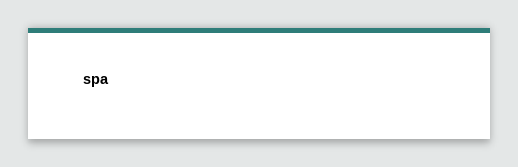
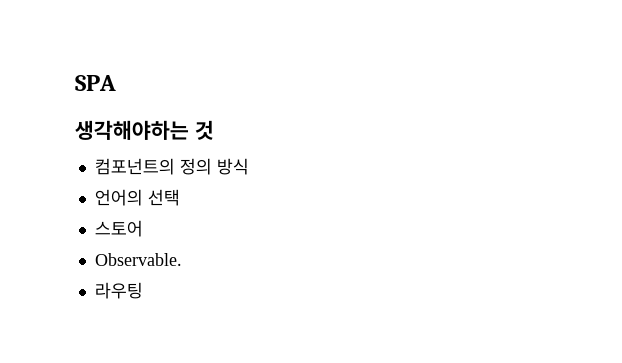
[83,76,109,87] spa -> [75,75,116,91] [75,120,214,140] [94,158,249,175] [94,189,180,206] [94,220,143,237] [94,253,182,266] [94,282,143,299] SPA // 생각해야하는 것 // 컴포넌트의 정의 방식 // 언어의 선택 // 스토어 // Observable. // 라우팅

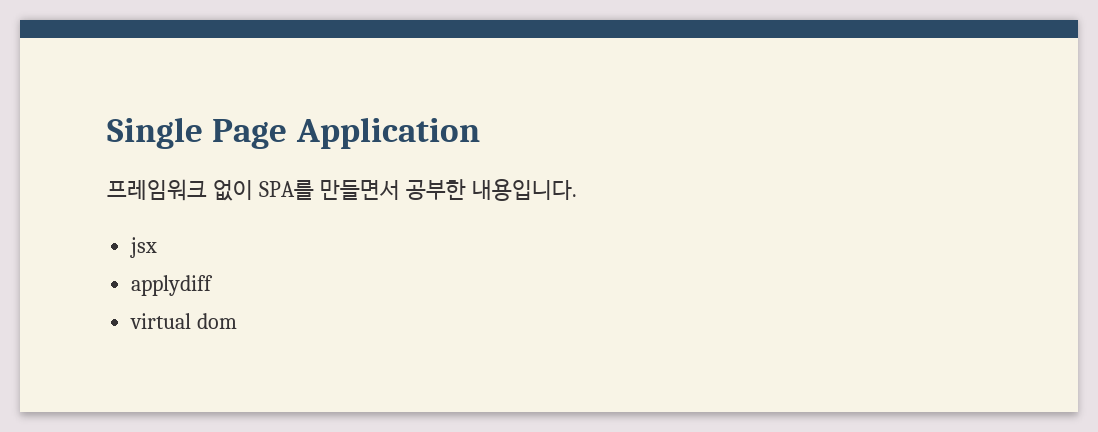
[75,75,116,91] [75,120,214,140] [94,158,249,175] [94,189,180,206] [94,220,143,237] [94,253,182,266] [94,282,143,299] SPA // 생각해야하는 것 // 컴포넌트의 정의 방식 // 언어의 선택 // 스토어 // Observable. // 라우팅 -> [107,117,480,149] [107,179,577,201] [130,237,158,258] [131,275,214,296] [130,313,238,329] Single Page Application // 프레임워크 없이 SPA를 만들면서 공부한 내용입니다. // jsx // applydiff // virtual dom

